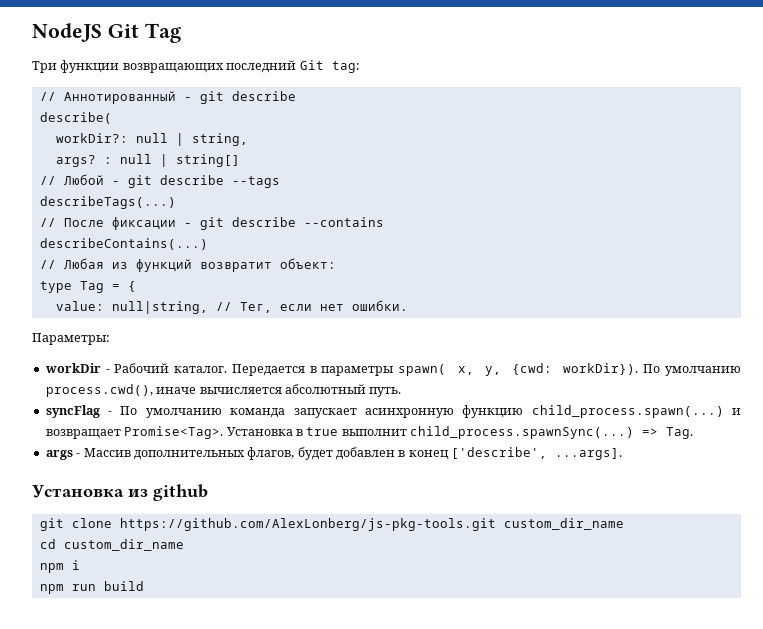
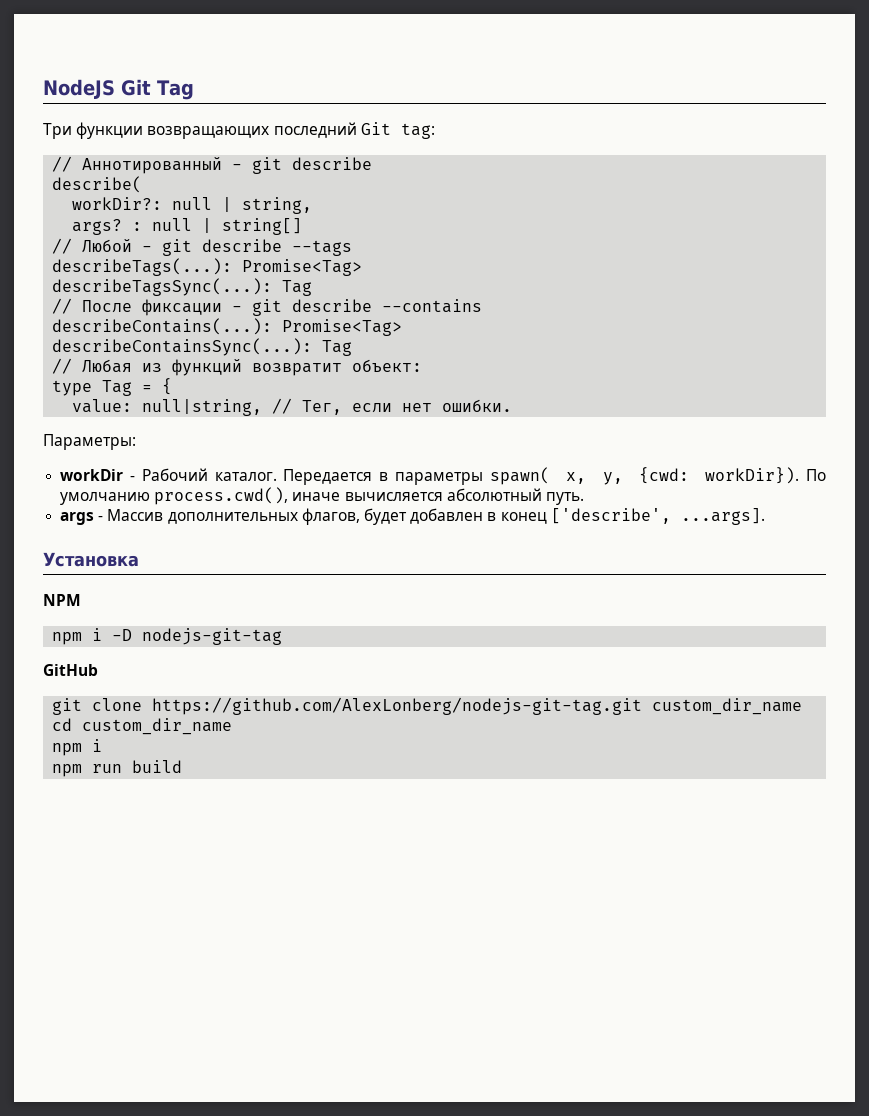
[39,196,176,209] describeTags(...) -> [52,258,363,276] [52,278,313,296] describeTags(...): Promise<Tag> // describeTagsSync(...): Tag
[39,238,208,250] describeContains(...) -> [52,318,403,336] [52,338,353,356] describeContains(...): Promise<Tag> // describeContainsSync(...): Tag
[45,405,741,418] [45,426,693,439] // syncFlag - По умолчанию команда запускает асинхронную функцию child_process.spawn(...) и возвращает Promise<Tag>. Установка в true выполнит child_process.spawnSync(...) => Tag. -> (584, 498) none
[128,484,208,501] из github -> [43,594,81,606] [52,628,283,645] [43,664,98,676] // NPM // npm i -D nodejs-git-tag // GitHub
[119,518,496,531] https://github.com/AlexLonberg/js-pkg-tools.git -> [152,697,643,715] https://github.com/AlexLonberg/nodejs-git-tag.git

